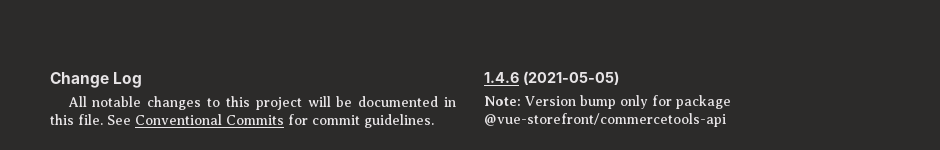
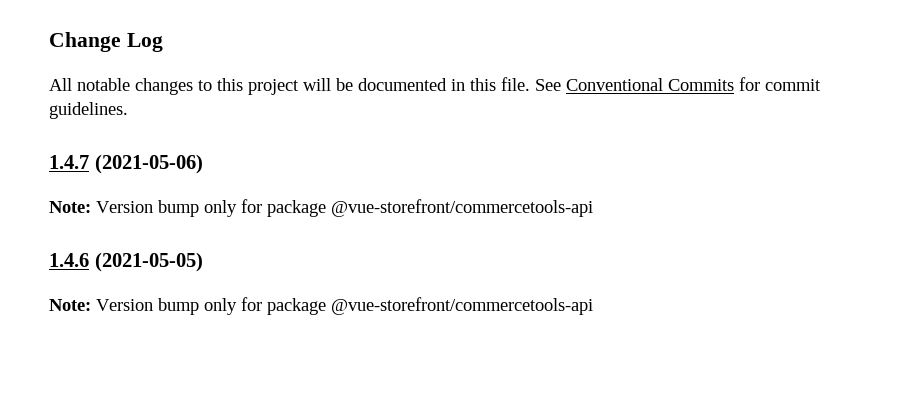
(434, 121) none -> [49,154,203,174] [49,199,593,217] // 1.4.7 (2021-05-06) // Note: Version bump only for package @vue-storefront/commercetools-api

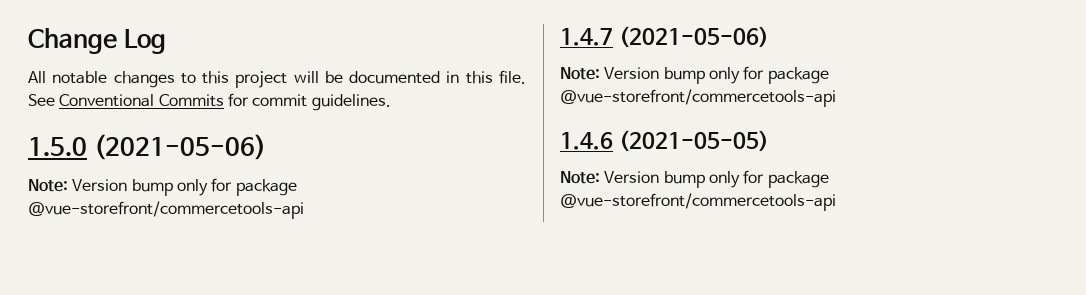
(128, 110) none -> [28,134,266,160] [28,178,297,196] [28,201,304,219] // 1.5.0 (2021-05-06) // Note: Version bump only for package @vue-storefront/commercetools-api

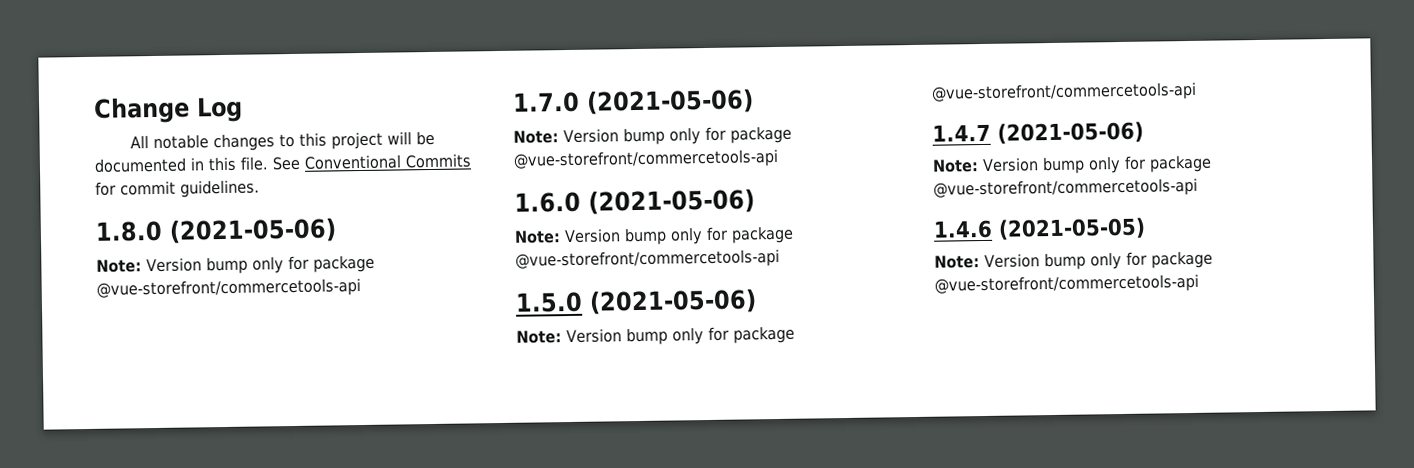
(391, 102) none -> [95,218,337,244] [96,254,375,275] [96,278,361,299] [512,89,754,115] [513,125,792,146] [513,148,779,170] [514,189,755,215] [514,225,794,246] [515,248,780,270] // 1.8.0 (2021-05-06) // Note: Version bump only for package @vue-storefront/commercetools-api // 1.7.0 (2021-05-06) // Note: Version bump only for package @vue-storefront/commercetools-api // 1.6.0 (2021-05-06) // Note: Version bump only for package @vue-storefront/commercetools-api

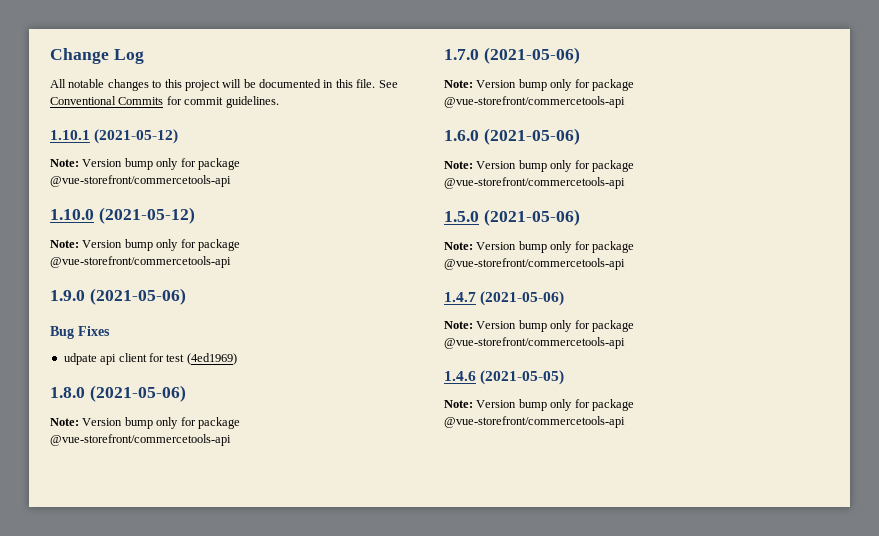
(260, 188) none -> [50,129,179,144] [50,158,240,170] [50,175,231,187] [50,207,195,224] [50,239,240,251] [50,256,231,268] [50,288,186,305] [50,326,110,339] [63,353,237,365] // 1.10.1 (2021-05-12) // Note: Version bump only for package @vue-storefront/commercetools-api // 1.10.0 (2021-05-12) // Note: Version bump only for package @vue-storefront/commercetools-api // 1.9.0 (2021-05-06) // Bug Fixes // udpate api client for test (4ed1969)

